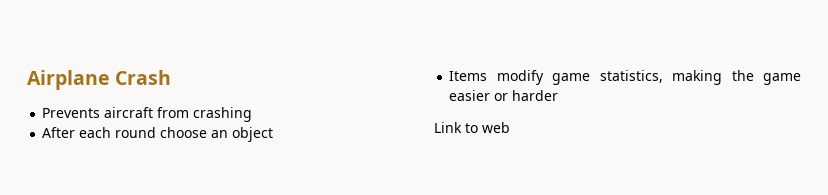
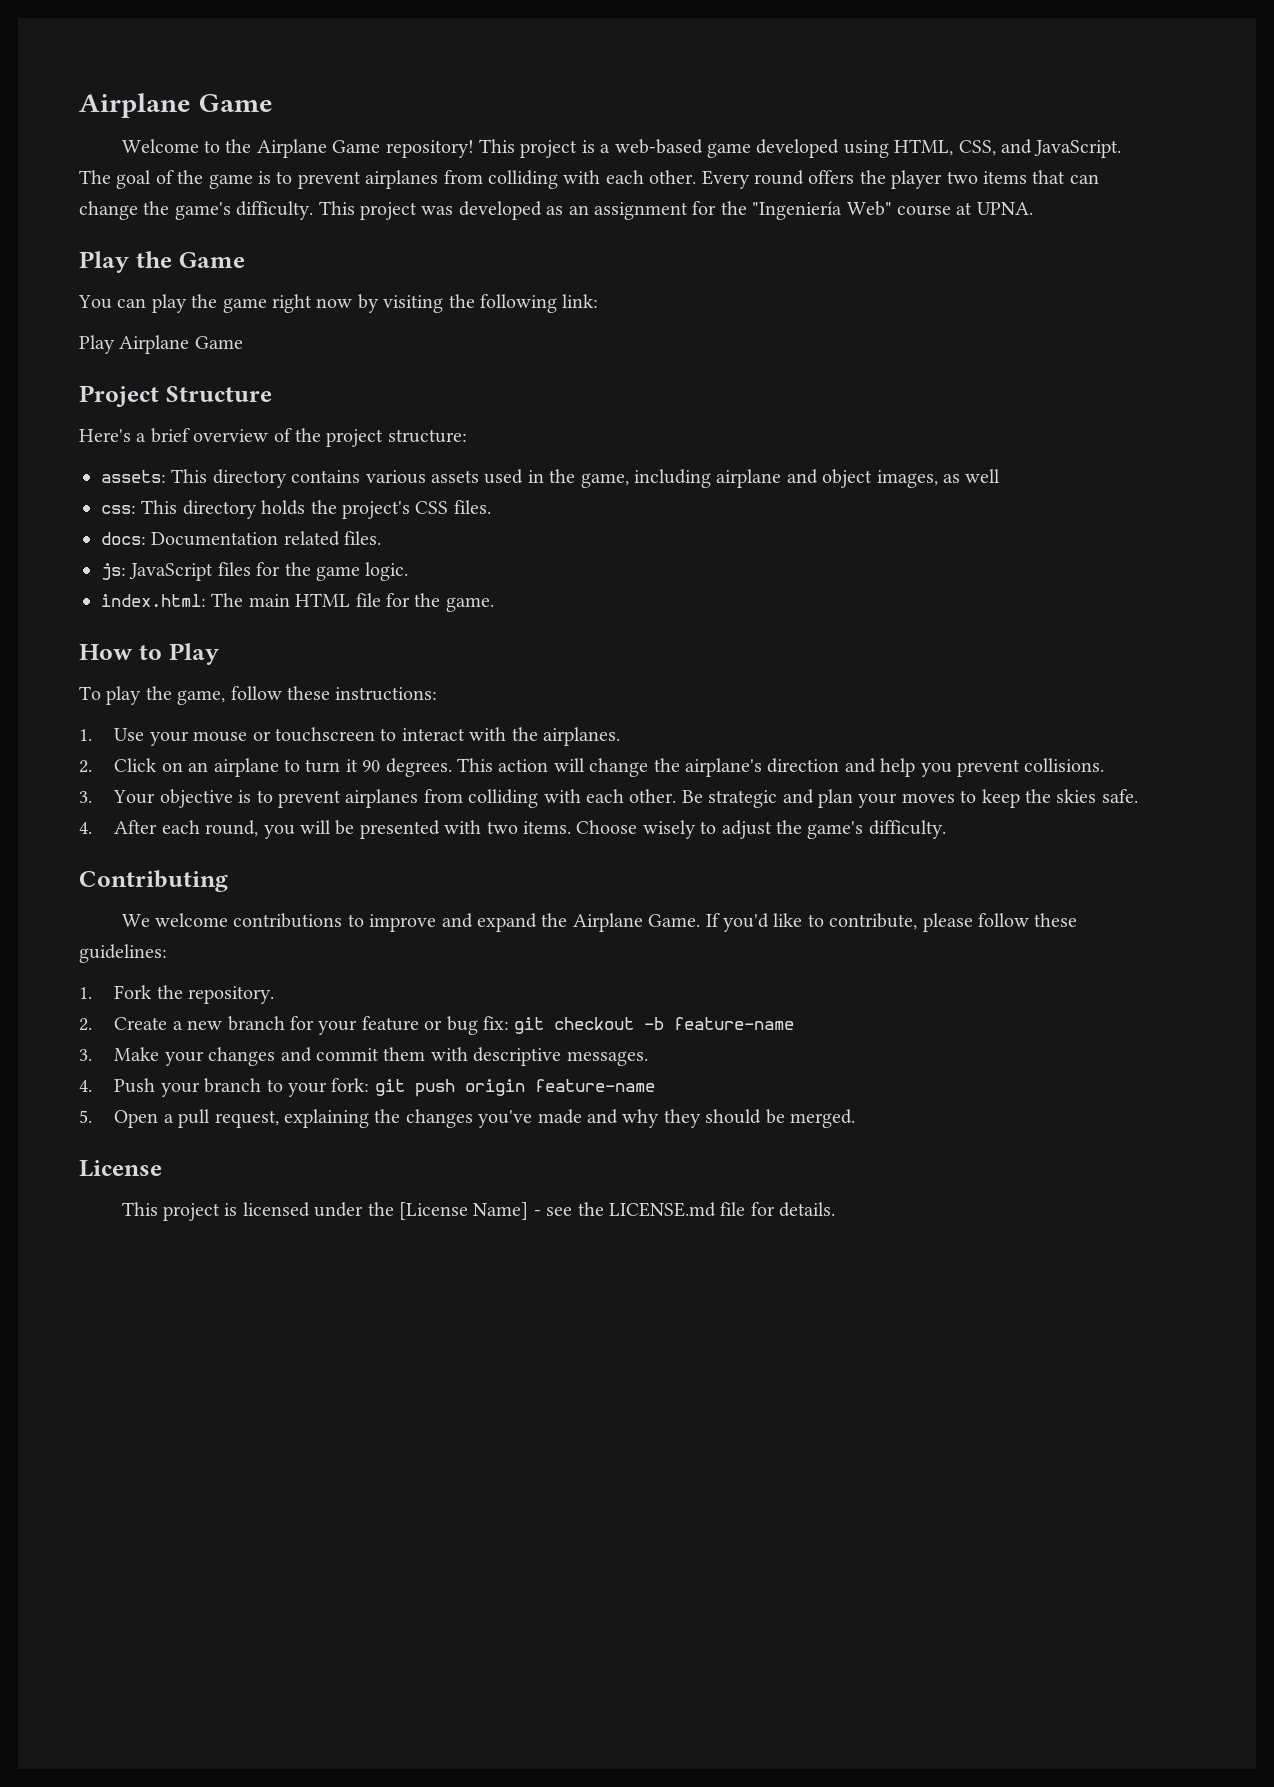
[27,70,172,90] [42,107,253,122] [42,127,274,142] [449,70,801,85] [449,90,559,101] [434,122,510,133] Airplane Crash // Prevents aircraft from crashing // After each round choose an object // Items modify game statistics, making the game easier or harder // Link to web -> [79,93,273,118] [121,139,1122,158] [79,170,1099,189] [79,201,1033,220] [79,251,245,273] [78,294,599,313] [79,335,243,354] [79,385,272,407] [79,428,467,447] [101,469,1001,488] [101,500,491,519] [101,531,382,546] [101,562,409,581] [101,593,494,612] [79,643,219,665] [79,686,438,705] [79,727,620,746] [79,758,1105,777] [79,789,1138,808] [79,820,946,839] [79,870,228,892] [121,913,1078,932] [79,944,167,963] [79,985,275,1004] [79,1016,795,1035] [79,1047,648,1066] [79,1078,655,1097] [79,1109,855,1128] [79,1160,162,1177] [121,1202,836,1221] Airplane Game // Welcome to the Airplane Game repository! This project is a web-based game developed using HTML, CSS, and JavaScript. The goal of the game is to prevent airplanes from colliding with each other. Every round offers the player two items that can change the game's difficulty. This project was developed as an assignment for the "Ingeniería Web" course at UPNA. // Play the Game // You can play the game right now by visiting the following link: // Play Airplane Game // Project Structure // Here's a brief overview of the project structure: // assets: This directory contains various assets used in the game, including airplane and object images, as well // css: This directory holds the project's CSS files. // docs: Documentation related files. // js: JavaScript files for the game logic. // index.html: The main HTML file for the game. // How to Play // To play the game, follow these instructions: // 1. Use your mouse or touchscreen to interact with the airplanes. // 2. Click on an airplane to turn it 90 degrees. This action will change the airplane's direction and help you prevent collisions. // 3. Your objective is to prevent airplanes from colliding with each other. Be strategic and plan your moves to keep the skies safe. // 4. After each round, you will be presented with two items. Choose wisely to adjust the game's difficulty. // Contributing // We welcome contributions to improve and expand the Airplane Game. If you'd like to contribute, please follow these guidelines: // 1. Fork the repository. // 2. Create a new branch for your feature or bug fix: git checkout -b feature-name // 3. Make your changes and commit them with descriptive messages. // 4. Push your branch to your fork: git push origin feature-name // 5. Open a pull request, explaining the changes you've made and why they should be merged. // License // This project is licensed under the [License Name] - see the LICENSE.md file for details.

